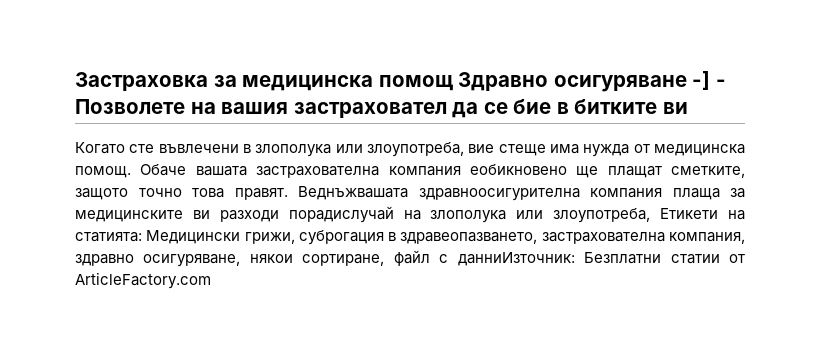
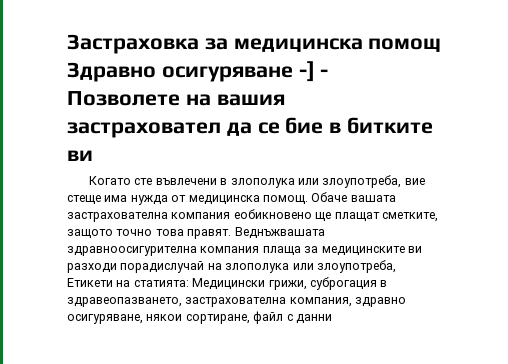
[457,252,746,266] [75,272,211,289] данниИзточник: Безплатни статии от ArticleFactory.com -> [295,314,332,324] данни

